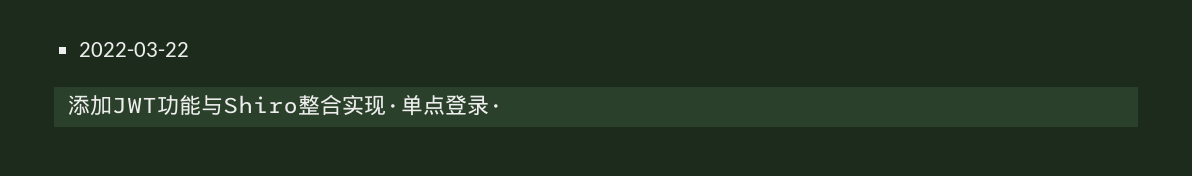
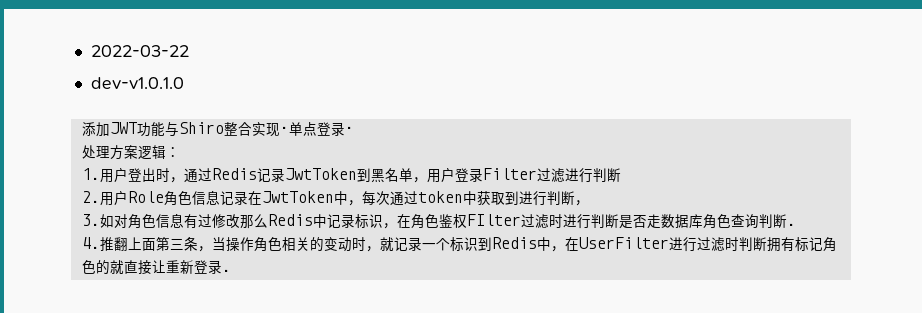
(190, 49) none -> [90,77,184,89] // dev-v1.0.1.0
(504, 108) none -> [81,145,180,160] [81,167,621,183] [81,190,589,206] [81,213,796,229] [81,236,837,252] [81,260,231,274] // 处理方案逻辑： // 1.用户登出时，通过Redis记录JwtToken到黑名单，用户登录Filter过滤进行判断 // 2.用户Role角色信息记录在JwtToken中，每次通过token中获取到进行判断， // 3.如对角色信息有过修改那么Redis中记录标识，在角色鉴权FIlter过滤时进行判断是否走数据库角色查询判断. // 4.推翻上面第三条，当操作角色相关的变动时，就记录一个标识到Redis中，在UserFilter进行过滤时判断拥有标记角色的就直接让重新登录.

